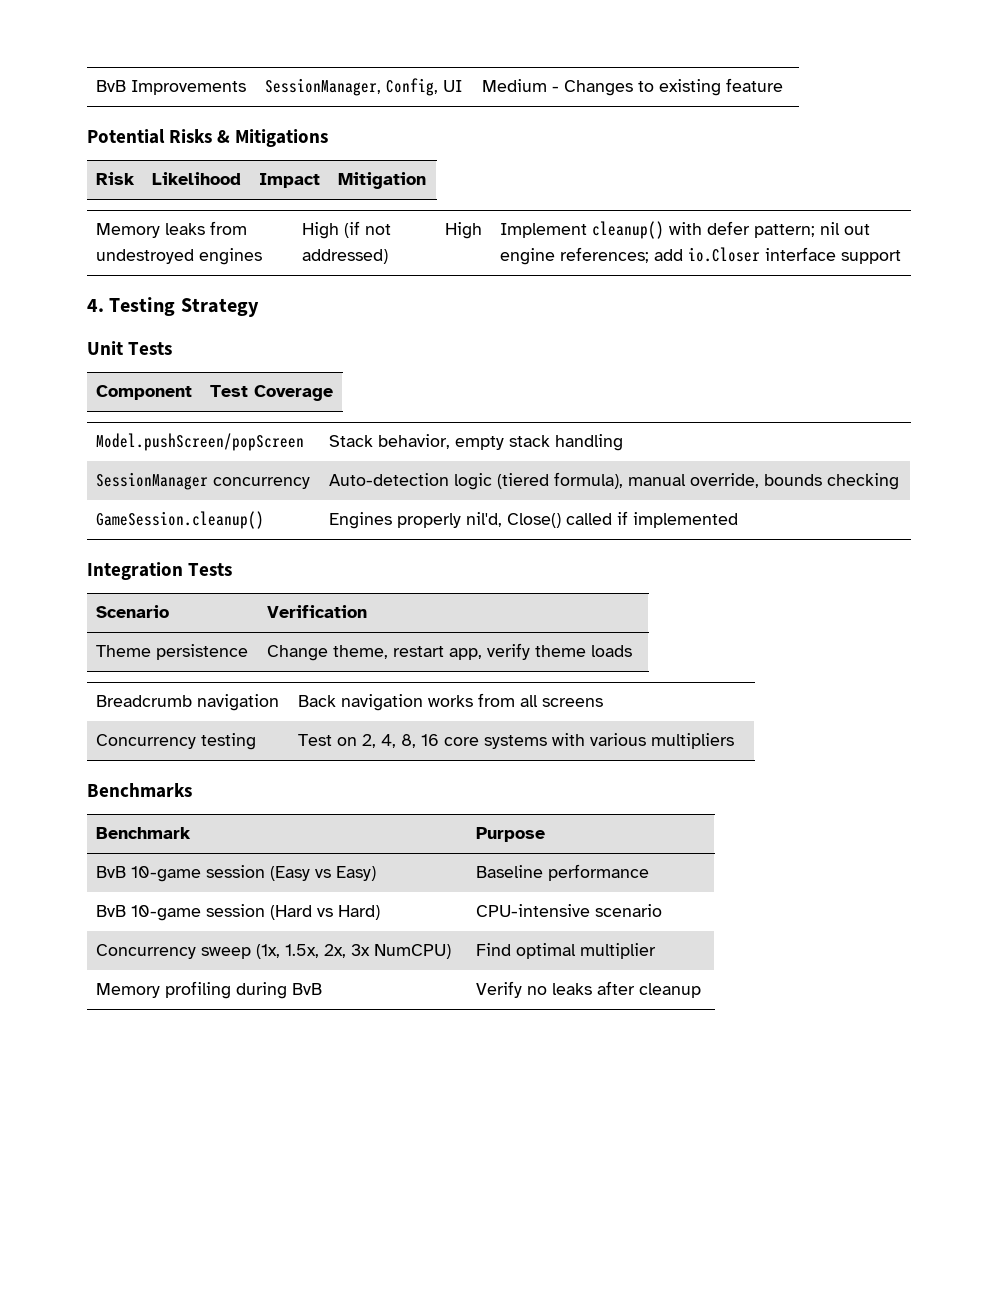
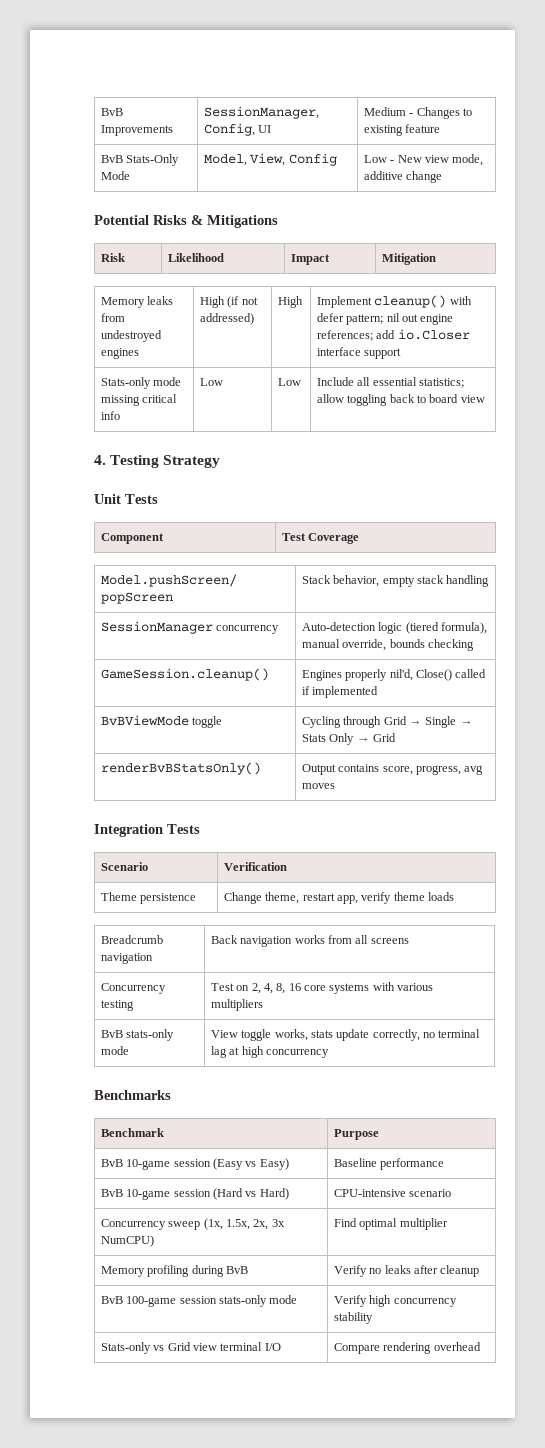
(783, 85) none -> [100,154,180,166] [100,171,130,180] [203,153,337,166] [363,154,484,166] [363,171,443,183] // BvB Stats-Only Mode | Model, View, Config | Low - New view mode, additive change
(901, 257) none -> [100,377,182,389] [100,394,178,406] [100,411,120,420] [199,378,223,386] [277,378,301,386] [316,377,464,388] [316,394,485,406] // Stats-only mode missing critical info | Low | Low | Include all essential statistics; allow toggling back to board view
(738, 520) none -> [100,715,223,728] [301,716,473,728] [301,733,396,745] [100,762,261,775] [301,764,484,775] [301,783,335,789] // BvBViewMode toggle | Cycling through Grid → Single → Stats Only → Grid // renderBvBStatsOnly() | Output contains score, progress, avg moves
(734, 741) none -> [100,1029,175,1041] [100,1046,129,1055] [210,1029,481,1041] [210,1046,329,1058] // BvB stats-only mode | View toggle works, stats update correctly, no terminal lag at high concurrency
(701, 990) none -> [100,1295,298,1307] [333,1295,457,1307] [333,1312,373,1324] [100,1342,281,1354] [333,1342,481,1354] // BvB 100-game session stats-only mode | Verify high concurrency stability // Stats-only vs Grid view terminal I/O | Compare rendering overhead

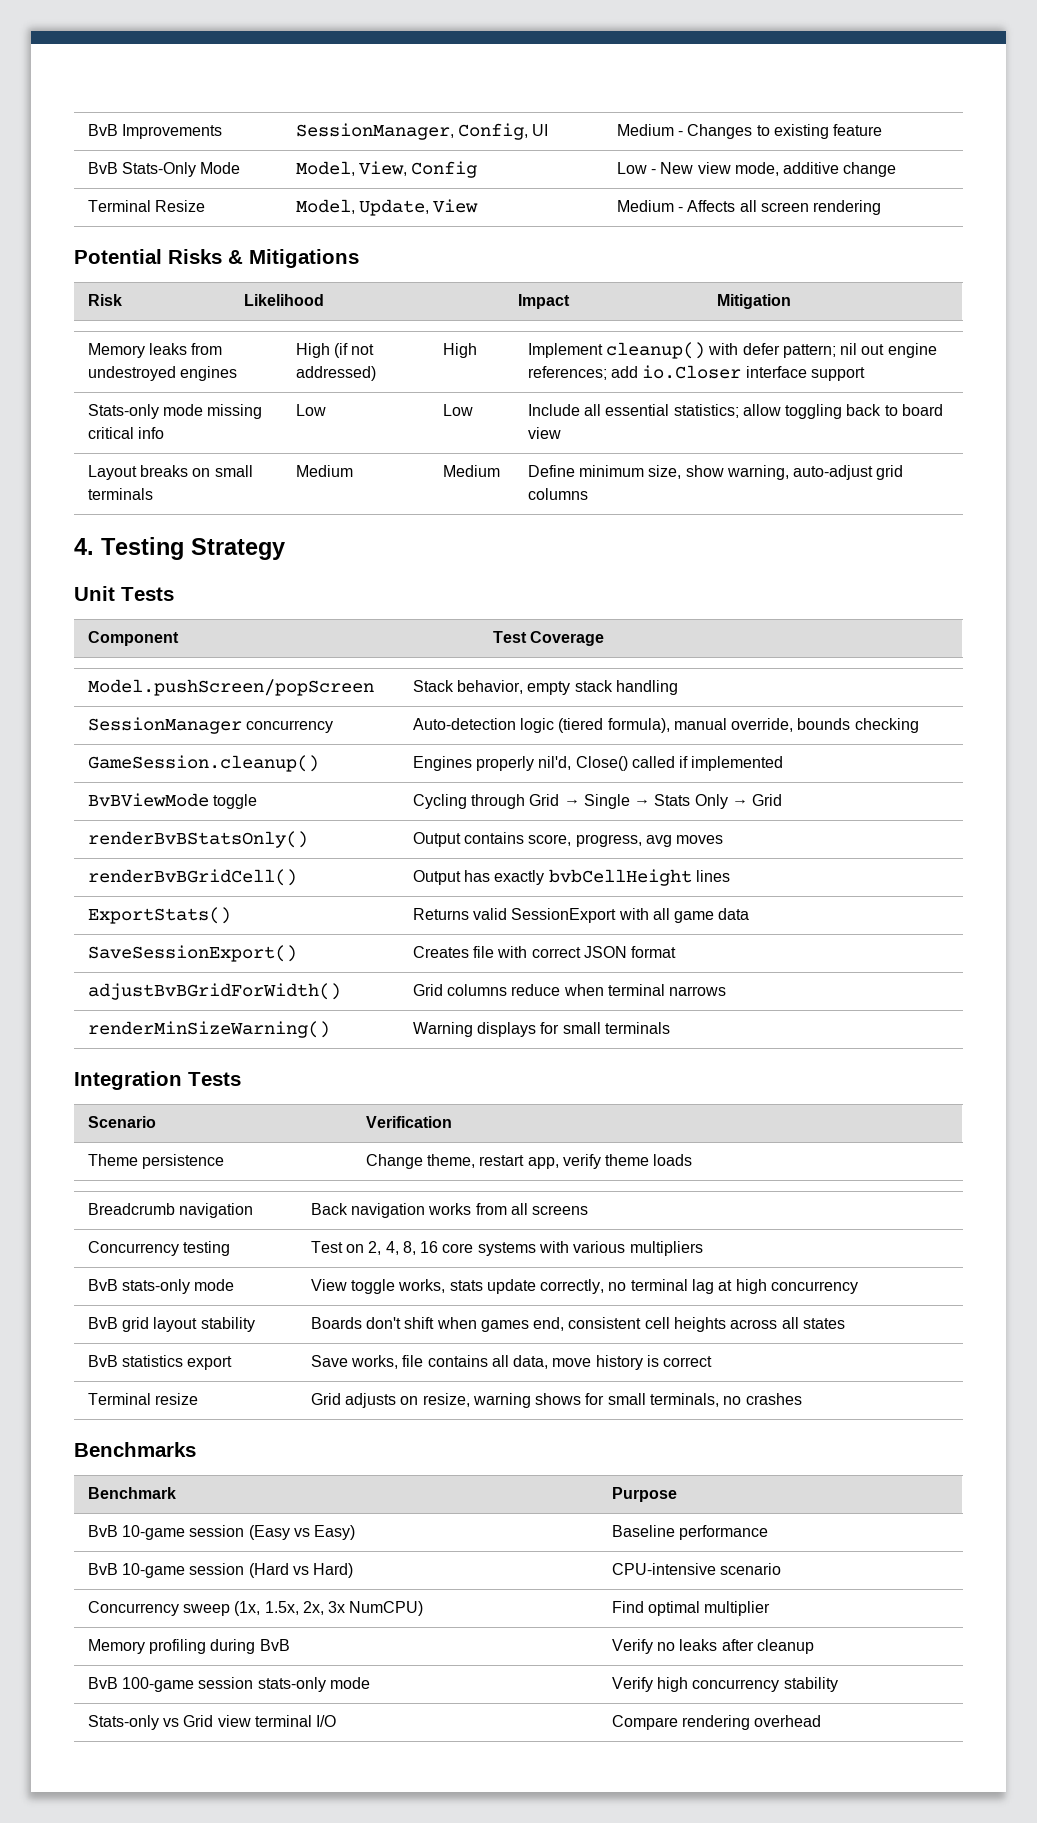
(443, 177) none -> [87,200,205,212] [295,199,479,216] [616,200,882,215] // Terminal Resize | Model, Update, View | Medium - Affects all screen rendering
(485, 399) none -> [87,465,253,480] [87,488,153,500] [295,465,353,477] [442,465,500,477] [527,465,904,480] [527,488,588,500] // Layout breaks on small terminals | Medium | Medium | Define minimum size, show warning, auto-adjust grid columns
(335, 786) none -> [87,869,297,886] [412,869,730,886] [87,907,231,924] [412,908,750,923] [87,945,297,962] [412,946,677,958] [87,983,341,1000] [412,984,727,996] [87,1021,330,1038] [412,1022,670,1037] // renderBvBGridCell() | Output has exactly bvbCellHeight lines // ExportStats() | Returns valid SessionExport with all game data // SaveSessionExport() | Creates file with correct JSON format // adjustBvBGridForWidth() | Grid columns reduce when terminal narrows // renderMinSizeWarning() | Warning displays for small terminals
(329, 1053) none -> [87,1317,255,1332] [310,1317,846,1332] [87,1355,233,1370] [310,1355,713,1370] [87,1393,198,1405] [310,1393,802,1408] // BvB grid layout stability | Boards don't shift when games end, consistent cell heights across all states // BvB statistics export | Save works, file contains all data, move history is correct // Terminal resize | Grid adjusts on resize, warning shows for small terminals, no crashes

